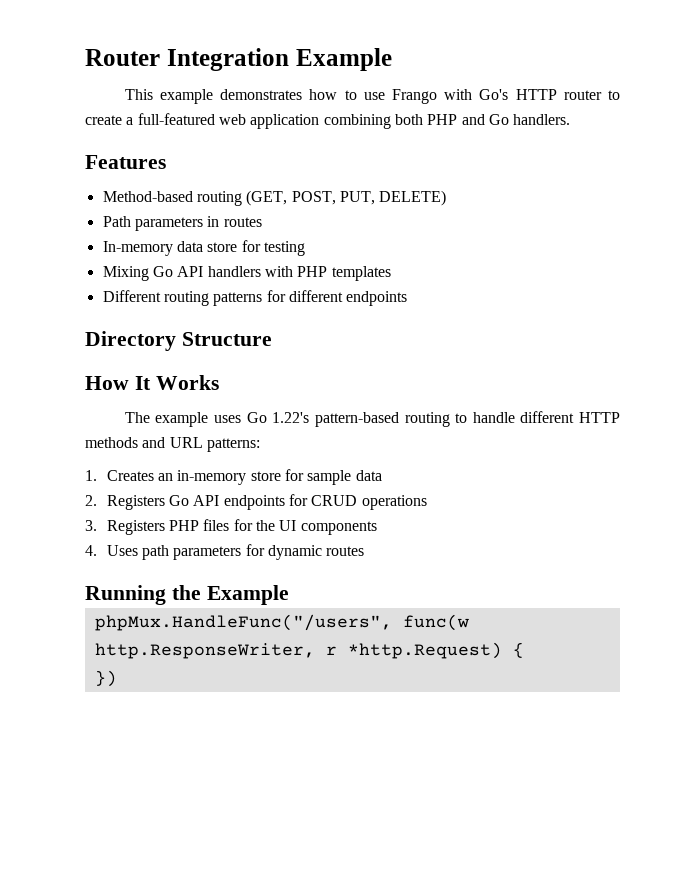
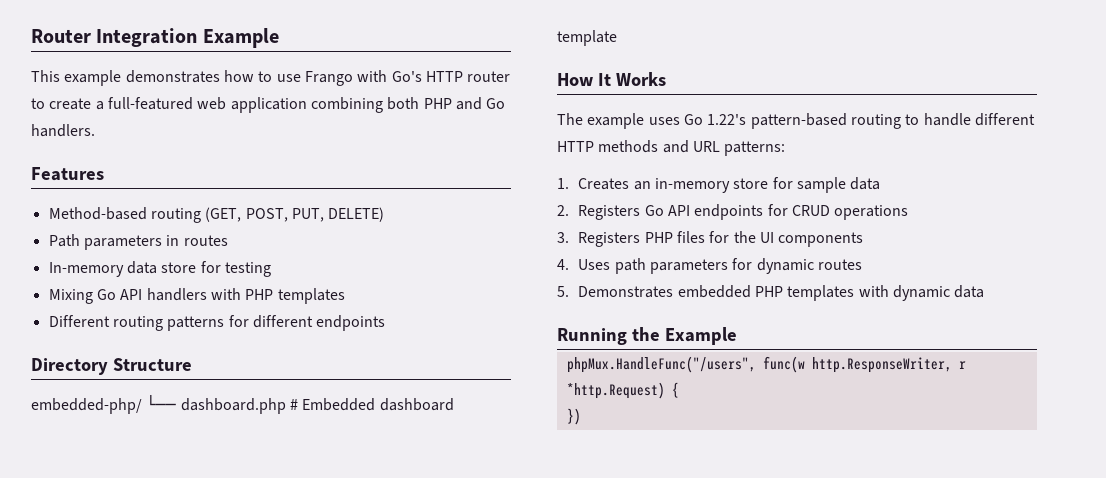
(272, 339) none -> [31,394,454,414] [557,30,617,46] // embedded-php/ └── dashboard.php # Embedded dashboard template
(365, 551) none -> [557,285,985,301] // 5. Demonstrates embedded PHP templates with dynamic data

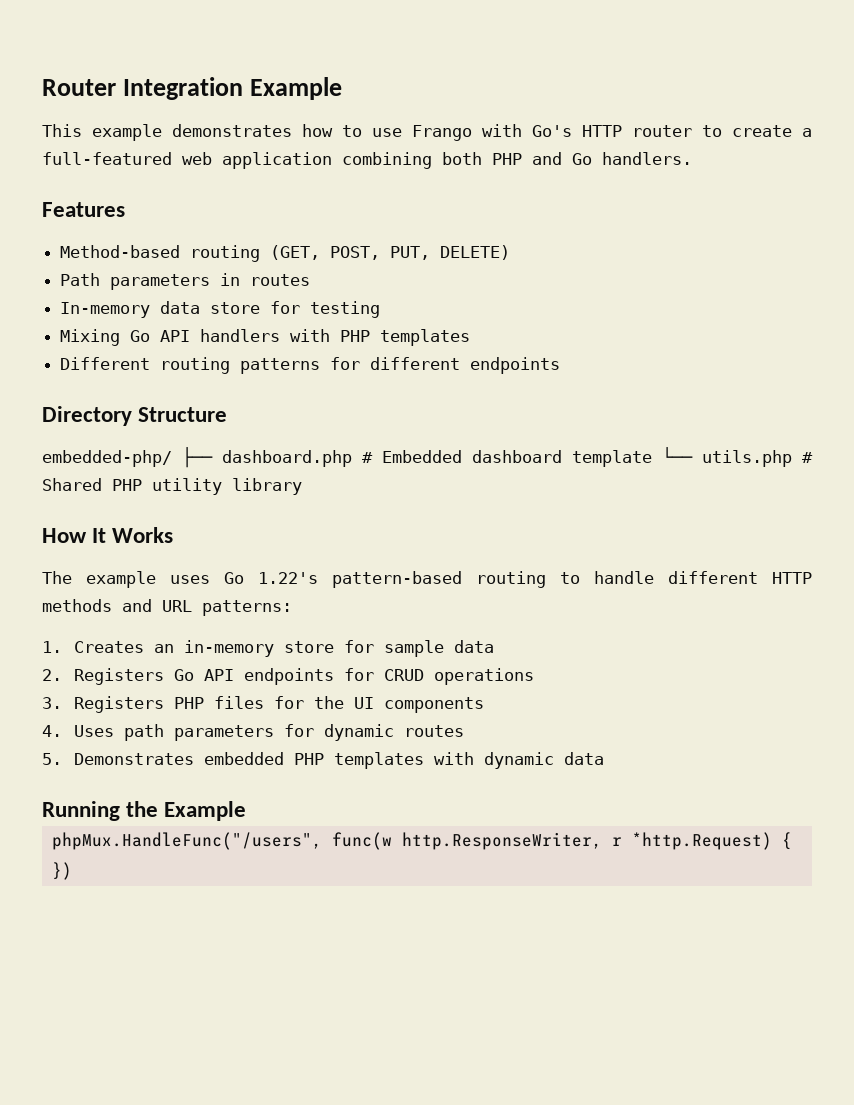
[146,394,177,410] └── -> [182,447,213,468] ├──
(617, 38) none -> [662,447,813,467] [42,478,302,495] └── utils.php # Shared PHP utility library

